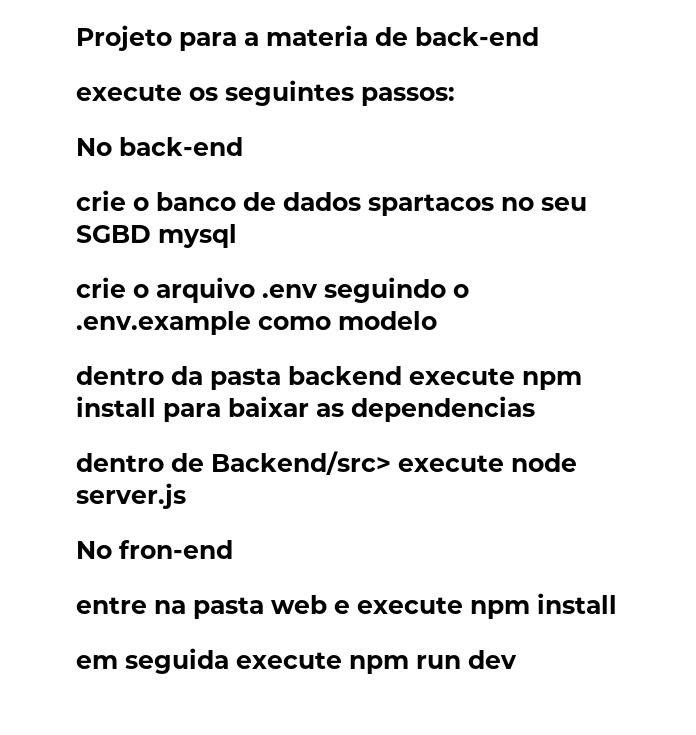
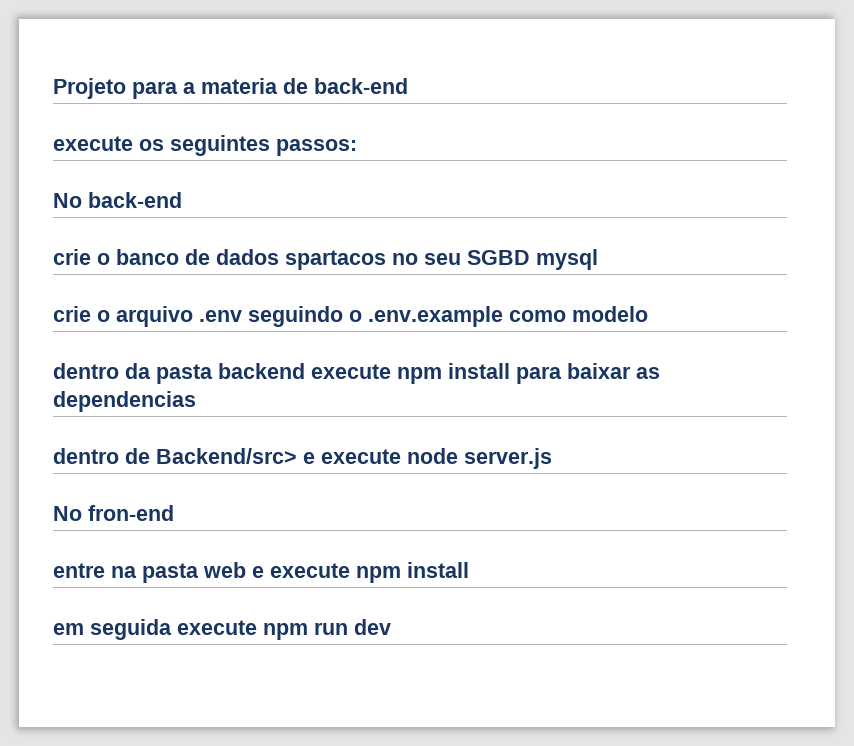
(391, 463) none -> [303,452,315,464] e

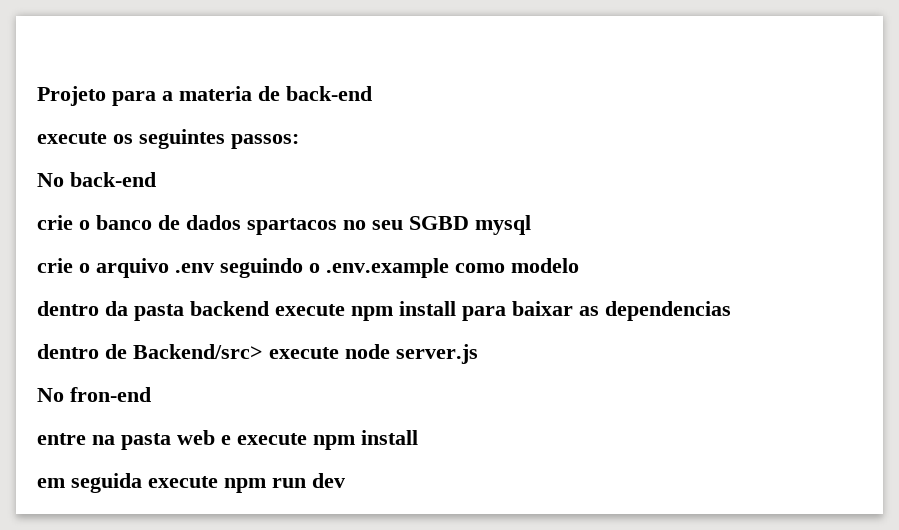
[303,452,315,464] e -> (263, 351) none

